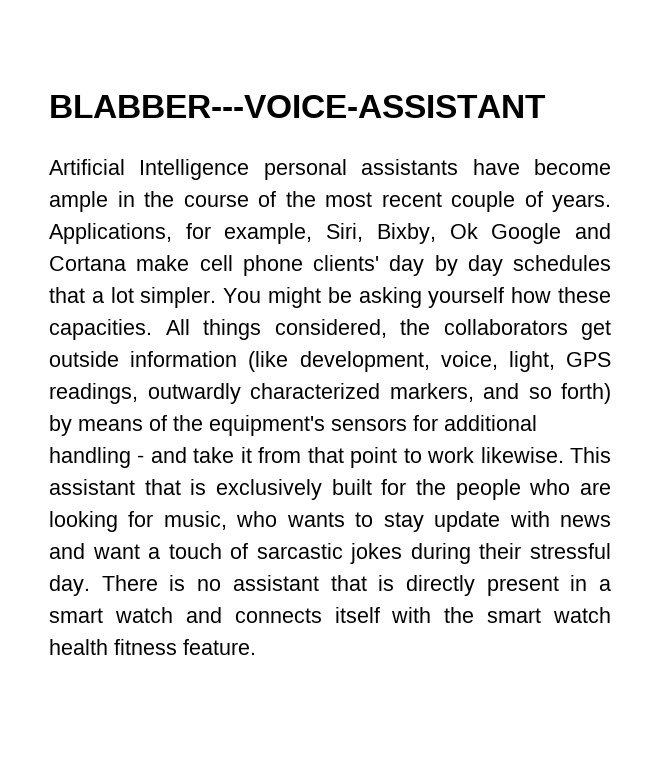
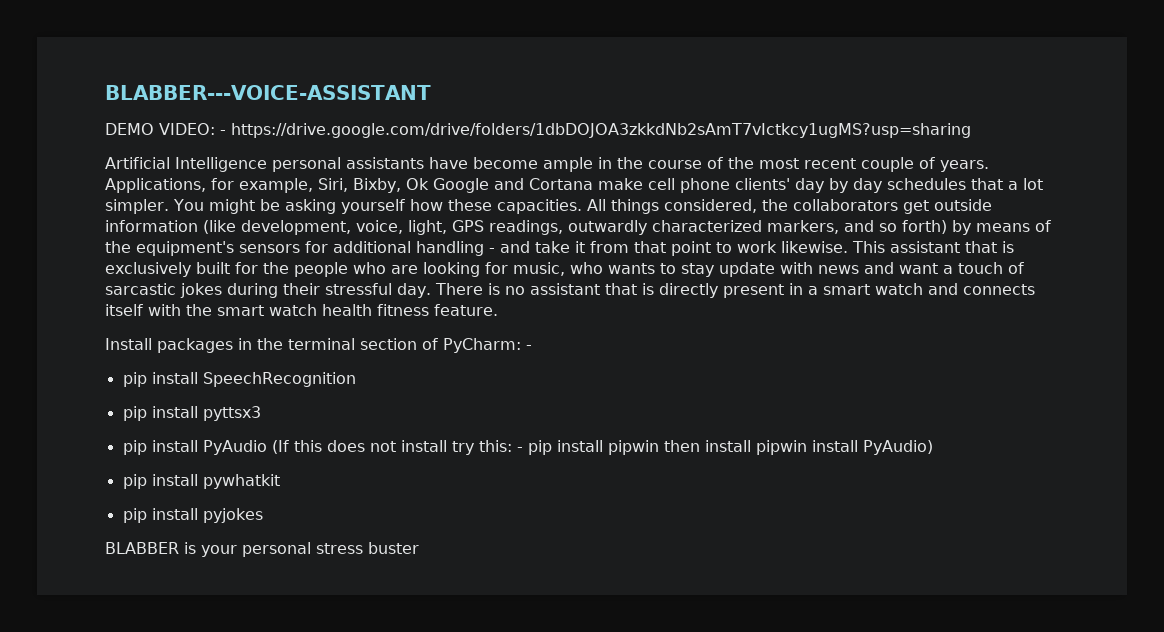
(546, 106) none -> [105,123,971,138] // DEMO VIDEO: - https://drive.google.com/drive/folders/1dbDOJOA3zkkdNb2sAmT7vIctkcy1ugMS?usp=sharing
(256, 647) none -> [105,338,532,353] [122,372,356,387] [122,406,261,421] [122,440,933,455] [122,474,280,489] [122,508,263,523] [105,542,419,557] // Install packages in the terminal section of PyCharm: - // pip install SpeechRecognition // pip install pyttsx3 // pip install PyAudio (If this does not install try this: - pip install pipwin then install pipwin install PyAudio) // pip install pywhatkit // pip install pyjokes // BLABBER is your personal stress buster

